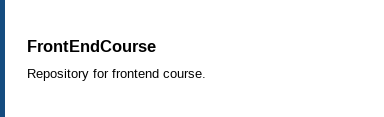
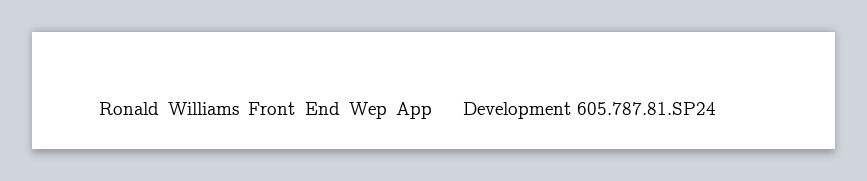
[27,40,156,52] [27,69,206,81] FrontEndCourse // Repository for frontend course. -> [99,102,716,119] Ronald Williams Front End Wep App Development 605.787.81.SP24

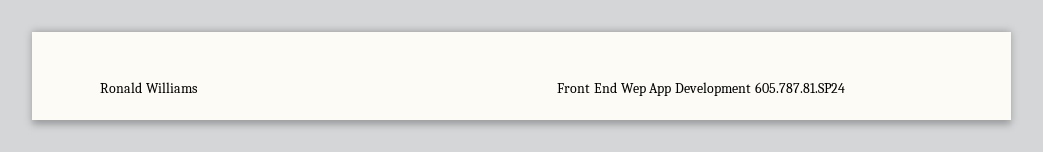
(240, 108) none -> (198, 87) //

